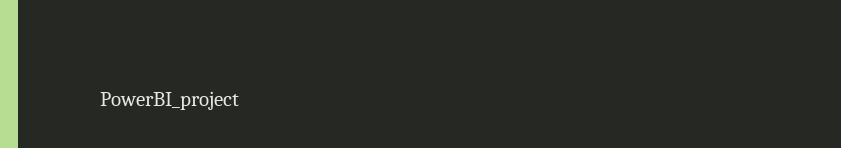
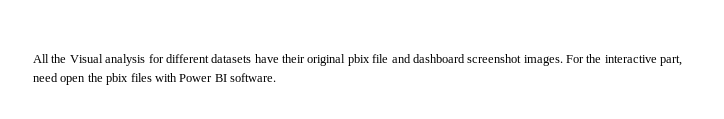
[100,91,239,110] PowerBI_project -> [33,54,683,66] [33,73,276,85] All the Visual analysis for different datasets have their original pbix file and dashboard screenshot images. For the interactive part, need open the pbix files with Power BI software.

